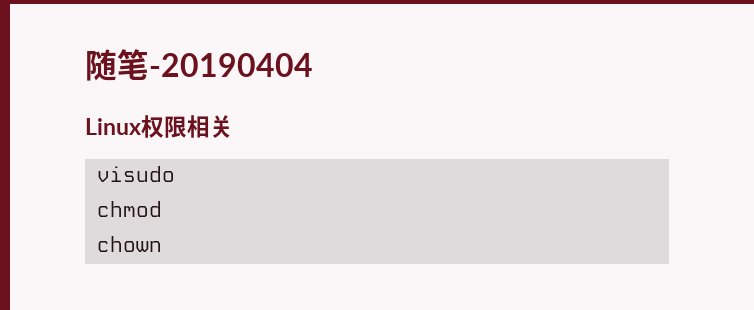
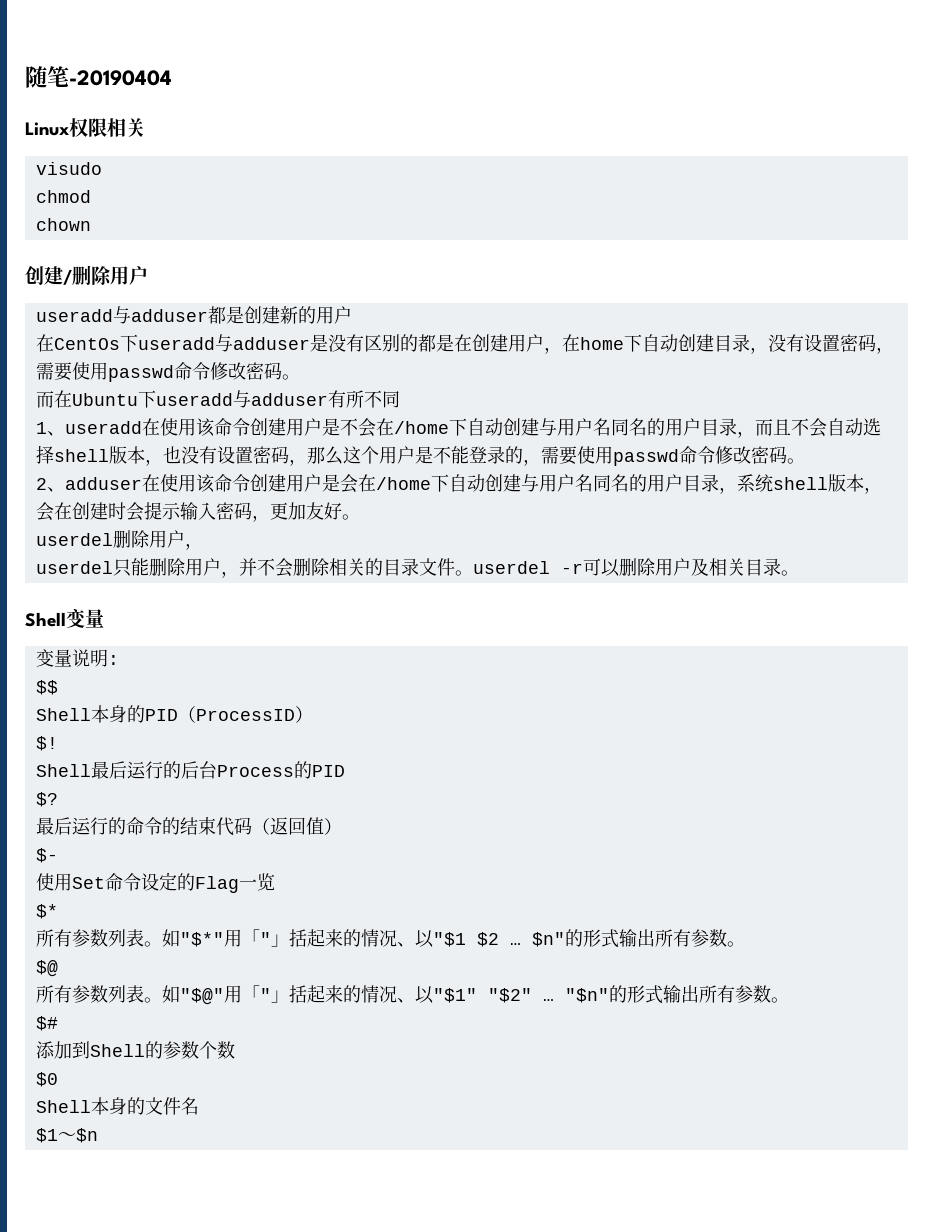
(162, 244) none -> [25,265,148,286] [35,306,352,324] [35,334,894,354] [35,362,300,382] [35,390,400,408] [35,418,881,438] [35,445,805,466] [35,474,882,494] [35,502,360,522] [35,530,203,550] [35,558,799,578] [25,608,104,628] [35,649,119,667] [35,680,58,695] [35,705,313,723] [35,736,58,751] [35,761,345,779] [35,792,58,807] [35,817,342,836] [35,848,58,863] [35,872,275,893] [35,904,58,919] [35,929,745,948] [35,960,58,977] [35,985,789,1005] [35,1016,58,1031] [35,1041,235,1059] [35,1072,58,1087] [35,1097,199,1115] [35,1128,98,1143] // 创建/删除用户 // useradd与adduser都是创建新的用户 // 在CentOs下useradd与adduser是没有区别的都是在创建用户，在home下自动创建目录，没有设置密码，需要使用passwd命令修改密码。 // 而在Ubuntu下useradd与adduser有所不同 // 1、useradd在使用该命令创建用户是不会在/home下自动创建与用户名同名的用户目录，而且不会自动选择shell版本，也没有设置密码，那么这个用户是不能登录的，需要使用passwd命令修改密码。 // 2、adduser在使用该命令创建用户是会在/home下自动创建与用户名同名的用户目录，系统shell版本，会在创建时会提示输入密码，更加友好。 // userdel删除用户， // userdel只能删除用户，并不会删除相关的目录文件。userdel -r可以删除用户及相关目录。 // Shell变量 // 变量说明: // $$ // Shell本身的PID（ProcessID） // $! // Shell最后运行的后台Process的PID // $? // 最后运行的命令的结束代码（返回值） // $- // 使用Set命令设定的Flag一览 // $* // 所有参数列表。如"$*"用「"」括起来的情况、以"$1 $2 … $n"的形式输出所有参数。 // $@ // 所有参数列表。如"$@"用「"」括起来的情况、以"$1" "$2" … "$n"的形式输出所有参数。 // $# // 添加到Shell的参数个数 // $0 // Shell本身的文件名 // $1～$n

